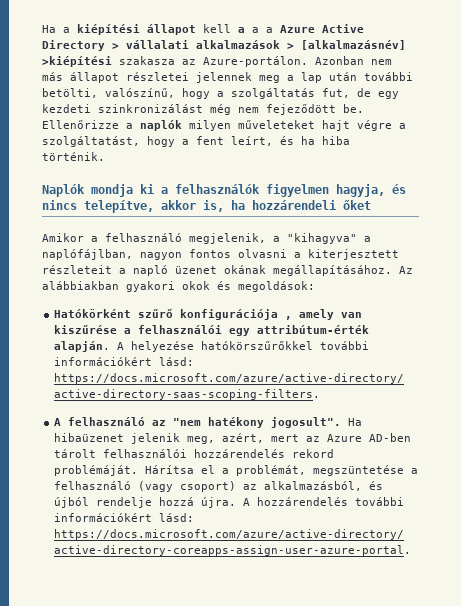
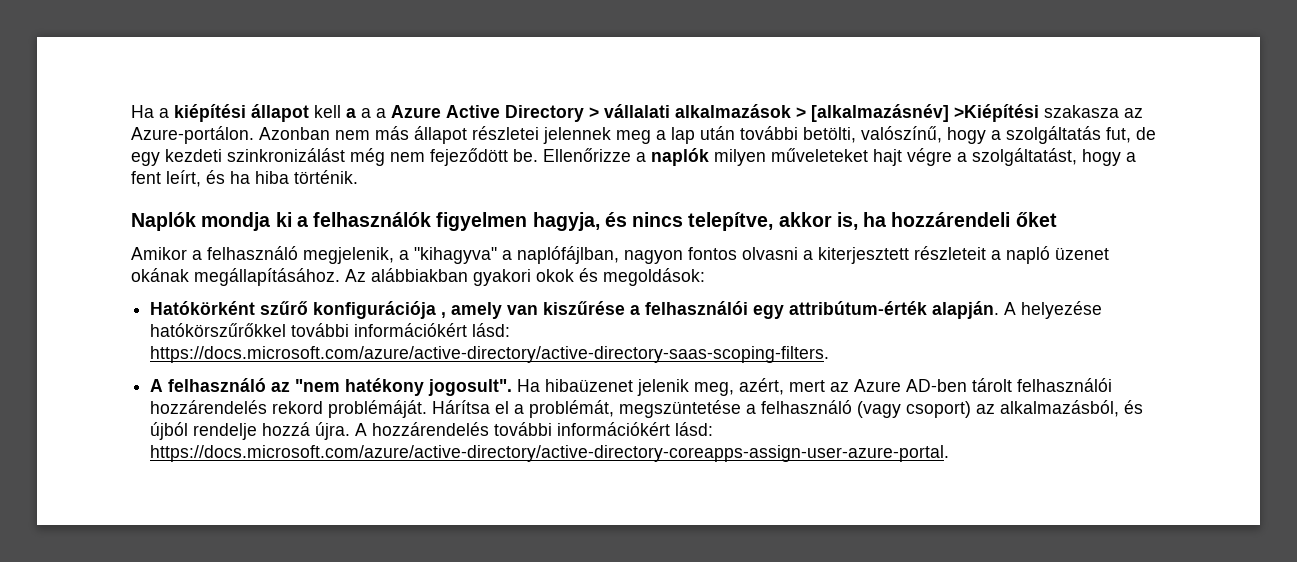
[42,56,112,67] >kiépítési -> [954,104,1039,122] >Kiépítési

